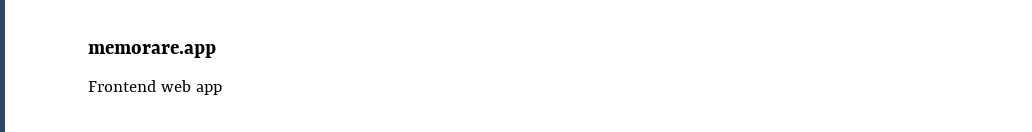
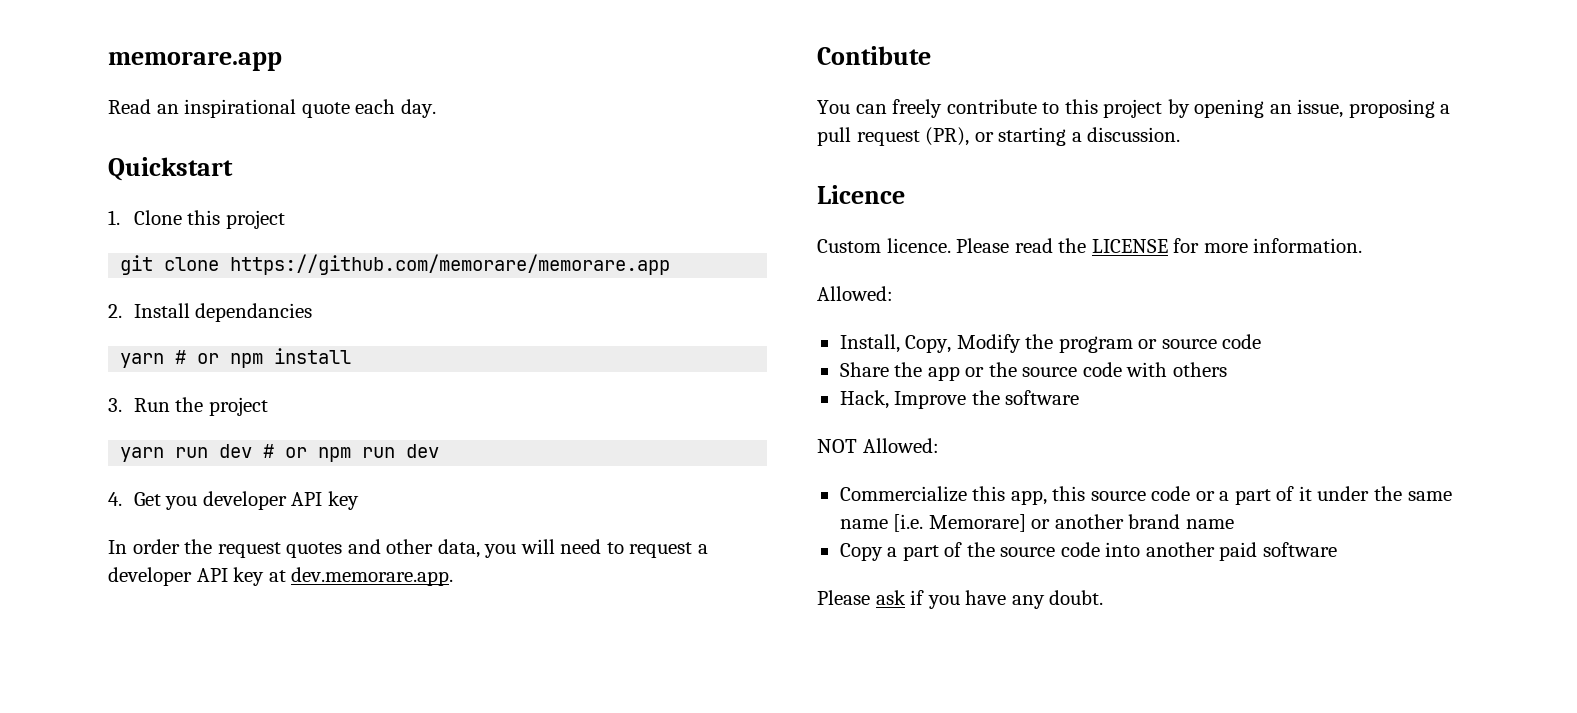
[88,80,222,95] Frontend web app -> [108,99,436,118] [108,157,233,181] [108,210,285,229] [120,254,671,275] [108,303,313,322] [120,348,352,368] [108,397,268,416] [120,444,440,462] [108,491,359,510] [108,539,708,558] [108,567,454,586] [817,46,931,65] [817,99,1451,118] [817,127,1181,146] [817,185,905,204] [817,238,1363,253] [817,286,893,301] [839,334,1262,353] [839,362,1227,381] [839,390,1080,409] [817,438,939,453] [839,486,1452,505] [839,514,1234,532] [839,542,1337,561] [817,590,1104,609] Read an inspirational quote each day. // Quickstart // 1. Clone this project // git clone https://github.com/memorare/memorare.app // 2. Install dependancies // yarn # or npm install // 3. Run the project // yarn run dev # or npm run dev // 4. Get you developer API key // In order the request quotes and other data, you will need to request a developer API key at dev.memorare.app. // Contibute // You can freely contribute to this project by opening an issue, proposing a pull request (PR), or starting a discussion. // Licence // Custom licence. Please read the LICENSE for more information. // Allowed: // Install, Copy, Modify the program or source code // Share the app or the source code with others // Hack, Improve the software // NOT Allowed: // Commercialize this app, this source code or a part of it under the same name [i.e. Memorare] or another brand name // Copy a part of the source code into another paid software // Please ask if you have any doubt.

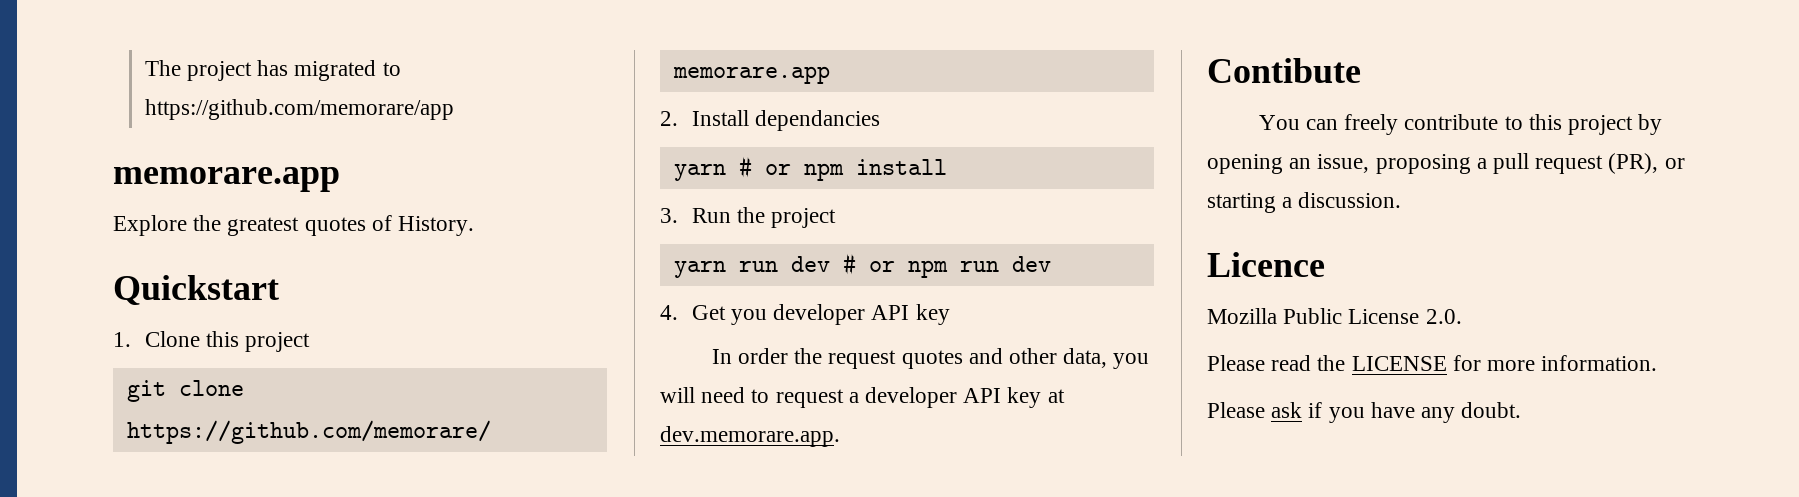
[108,51,282,71] [108,99,436,118] memorare.app // Read an inspirational quote each day. -> [144,60,401,81] [144,99,454,120] [113,167,340,192] [113,215,475,236] The project has migrated to https://github.com/memorare/app // memorare.app // Explore the greatest quotes of History.
[817,238,951,253] Custom licence. -> [1207,308,1462,324] Mozilla Public License 2.0. //
[817,286,893,301] [839,334,1262,353] [839,362,1227,381] [839,390,1080,409] [817,438,939,453] [839,486,1452,505] [839,514,1234,532] [839,542,1337,561] // Allowed: // Install, Copy, Modify the program or source code // Share the app or the source code with others // Hack, Improve the software // NOT Allowed: // Commercialize this app, this source code or a part of it under the same name [i.e. Memorare] or another brand name // Copy a part of the source code into another paid software -> (1658, 363) none

